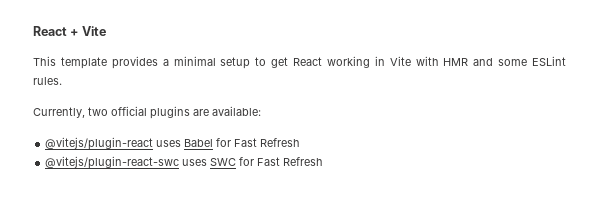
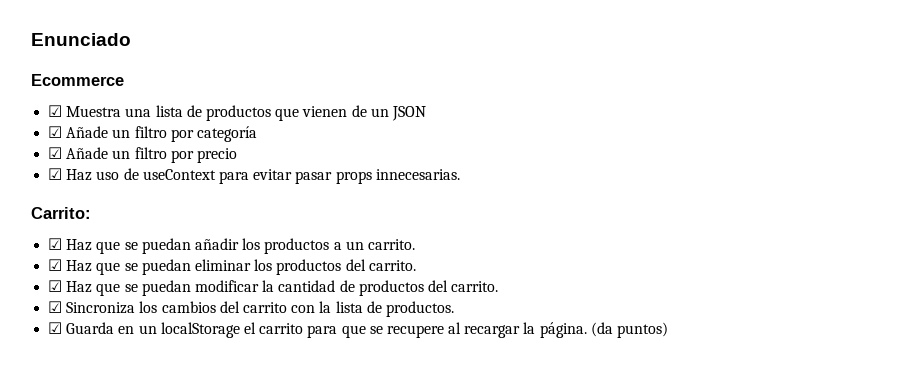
[33,26,106,36] [33,56,566,69] [33,77,62,85] [33,106,261,119] [45,137,301,150] [45,156,324,169] React + Vite // This template provides a minimal setup to get React working in Vite with HMR and some ESLint rules. // Currently, two official plugins are available: // @vitejs/plugin-react uses Babel for Fast Refresh // @vitejs/plugin-react-swc uses SWC for Fast Refresh -> [31,33,131,46] [31,74,124,86] [48,105,426,121] [48,126,257,142] [48,147,237,163] [48,168,460,184] [31,207,91,219] [48,238,415,254] [48,259,416,275] [48,280,499,296] [48,301,454,317] [48,322,669,338] Enunciado // Ecommerce // ☑ Muestra una lista de productos que vienen de un JSON // ☑ Añade un filtro por categoría // ☑ Añade un filtro por precio // ☑ Haz uso de useContext para evitar pasar props innecesarias. // Carrito: // ☑ Haz que se puedan añadir los productos a un carrito. // ☑ Haz que se puedan eliminar los productos del carrito. // ☑ Haz que se puedan modificar la cantidad de productos del carrito. // ☑ Sincroniza los cambios del carrito con la lista de productos. // ☑ Guarda en un localStorage el carrito para que se recupere al recargar la página. (da puntos)

